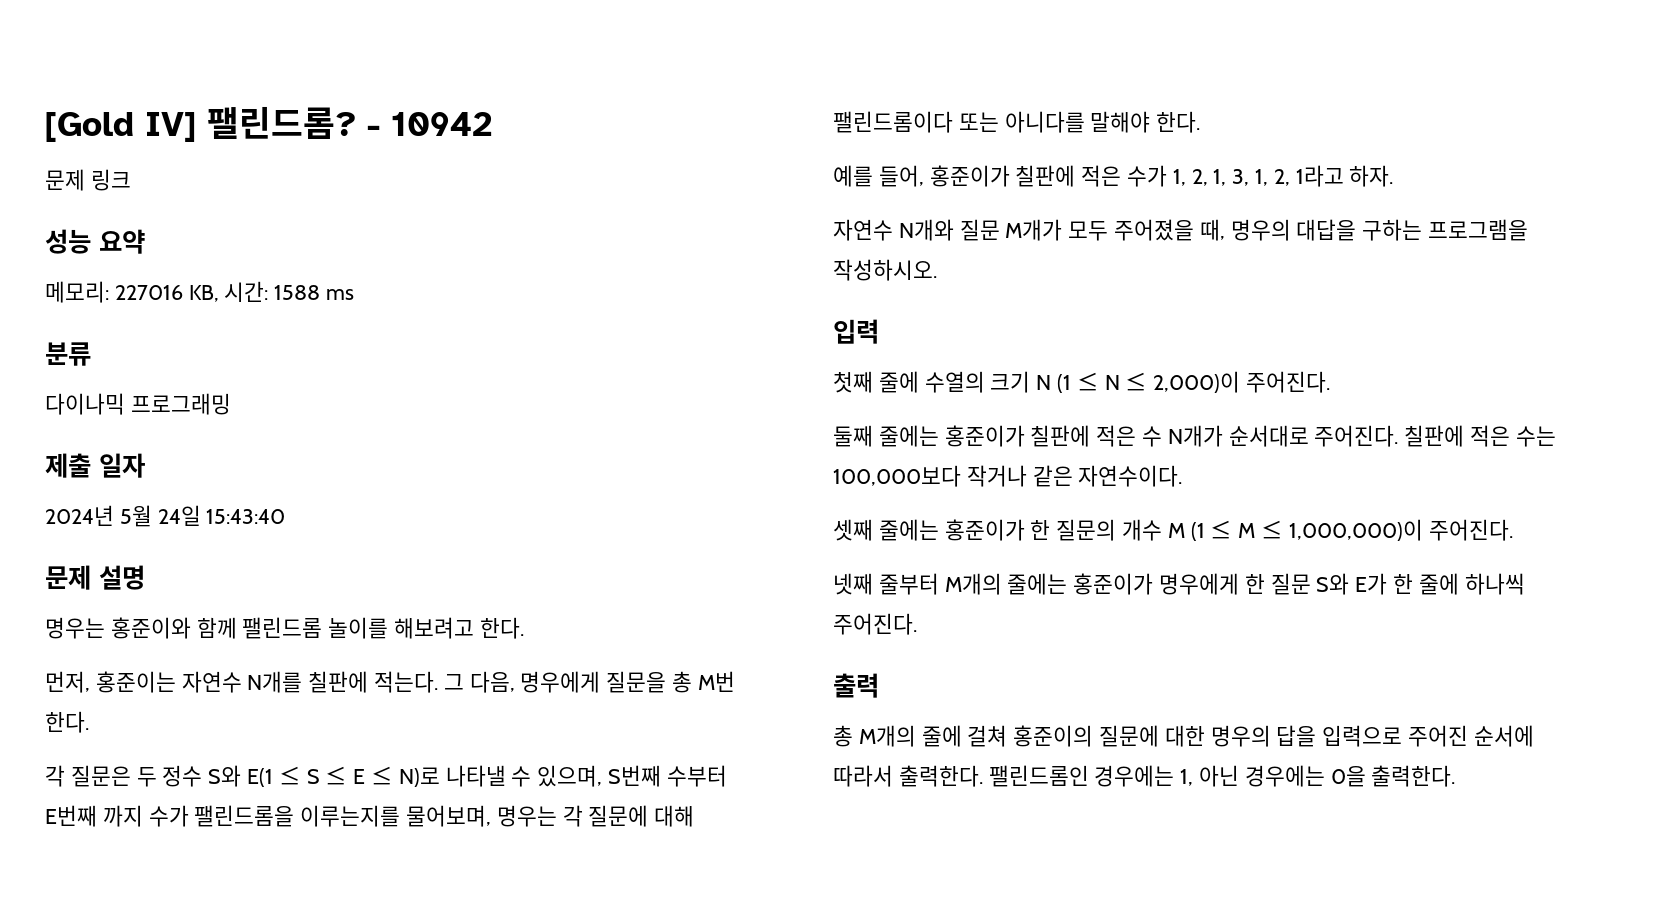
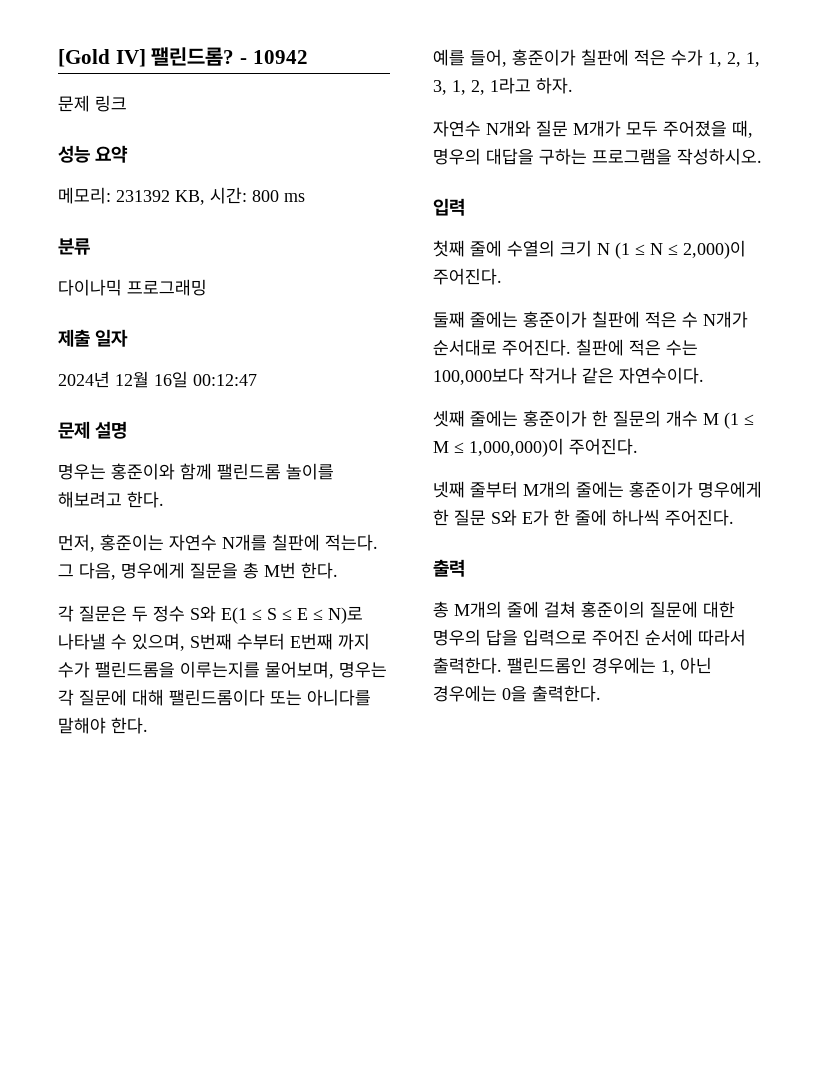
[114,285,183,300] 227016 -> [116,190,170,202] 231392
[274,285,321,300] 1588 -> [252,190,279,202] 800
[119,505,286,527] 5월 24일 15:43:40 -> [115,371,257,388] 12월 16일 00:12:47

